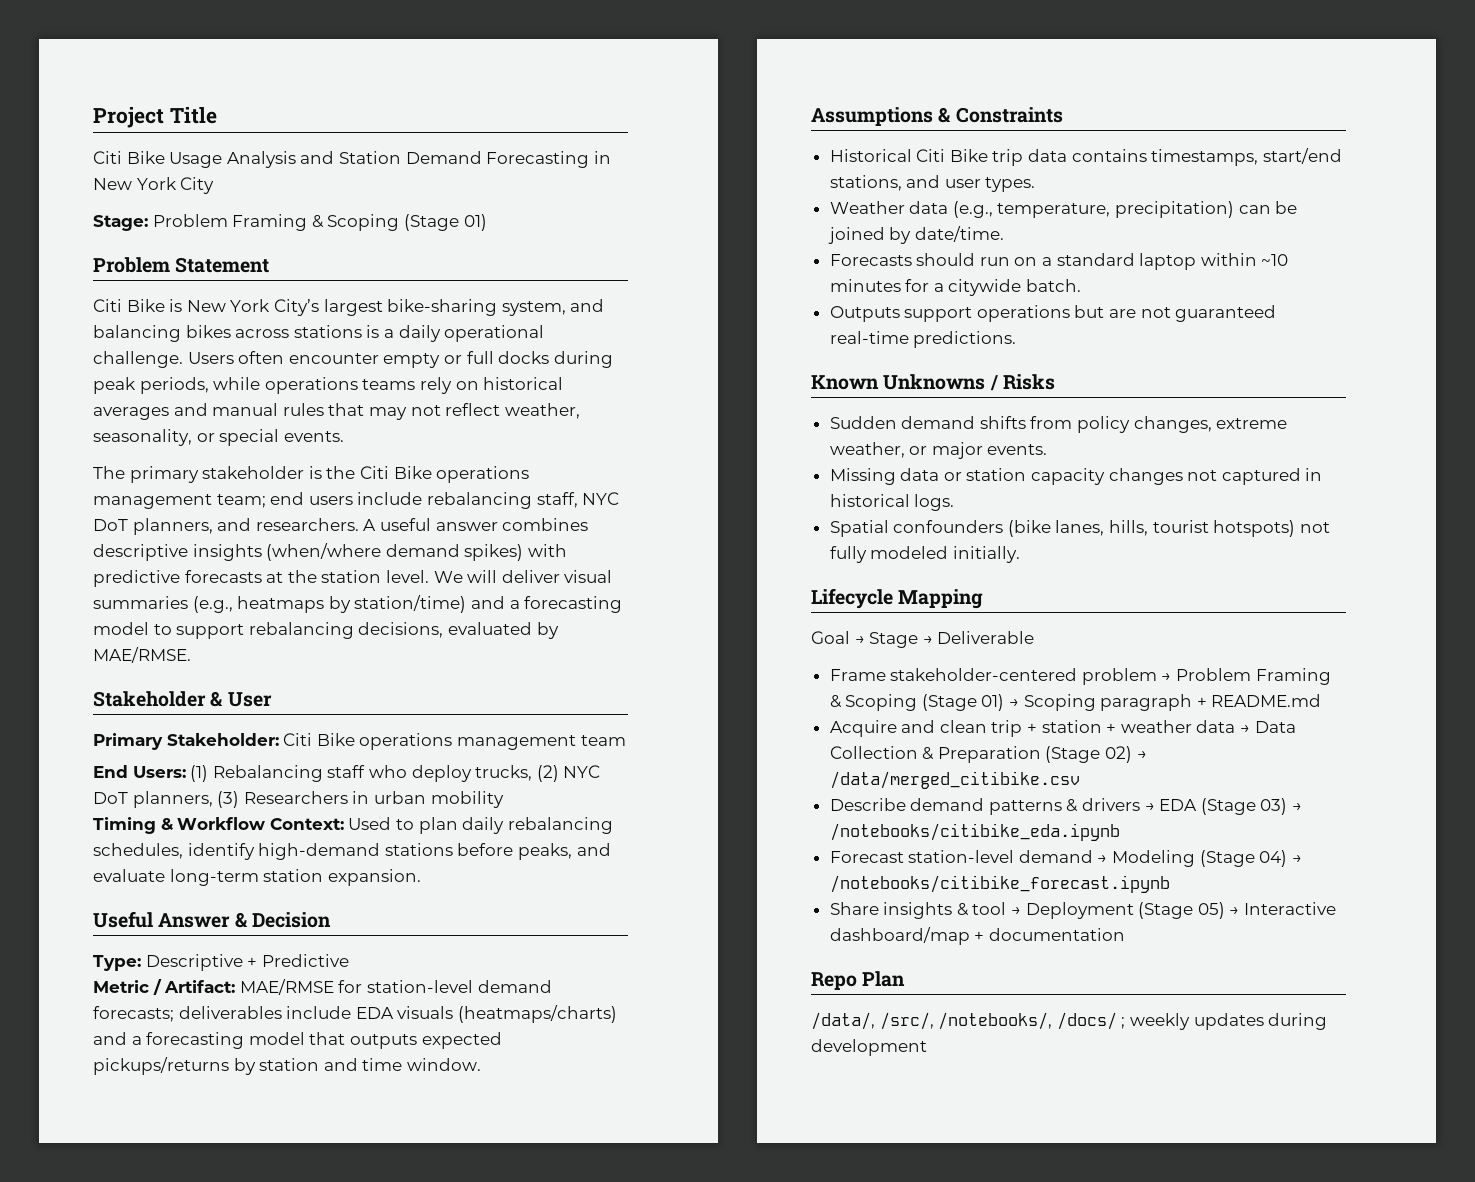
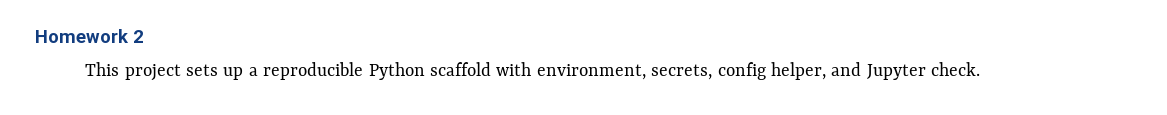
[93,107,217,128] [93,151,611,168] [93,177,215,194] [93,214,487,231] [93,257,270,273] [93,299,605,316] [93,325,545,342] [93,351,613,368] [93,377,564,394] [93,403,580,420] [93,429,344,446] [93,466,530,483] [93,492,620,509] [93,518,589,535] [93,543,567,561] [93,570,613,587] [93,595,623,613] [93,622,559,639] [93,647,191,663] [93,691,272,707] [93,733,626,750] [93,765,601,782] [93,791,504,808] [93,817,613,834] [93,843,611,860] [93,869,421,886] [93,911,331,928] [93,954,349,971] [93,979,552,995] [93,1005,617,1023] [93,1032,502,1049] [93,1057,481,1075] [811,107,1063,126] [829,148,1342,166] [829,175,1036,192] [829,201,1298,218] [827,226,1004,244] [829,253,1289,270] [829,279,1082,296] [829,305,1277,322] [829,331,1017,348] [811,374,1055,391] [829,416,1288,433] [829,442,1048,459] [829,468,1323,485] [829,494,955,511] [829,520,1330,537] [829,546,1020,563] [811,588,984,609] [811,631,1035,648] [829,668,1331,685] [829,694,1322,711] [829,720,1296,737] [829,746,1147,763] [829,771,1080,789] [829,798,1303,815] [829,823,1120,841] [829,850,1302,867] [829,875,1170,893] [829,902,1337,919] [829,927,1125,945] [811,971,906,990] [811,1012,1328,1030] [811,1039,927,1056] Project Title // Citi Bike Usage Analysis and Station Demand Forecasting in New York City // Stage: Problem Framing & Scoping (Stage 01) // Problem Statement // Citi Bike is New York City’s largest bike-sharing system, and balancing bikes across stations is a daily operational challenge. Users often encounter empty or full docks during peak periods, while operations teams rely on historical averages and manual rules that may not reflect weather, seasonality, or special events. // The primary stakeholder is the Citi Bike operations management team; end users include rebalancing staff, NYC DoT planners, and researchers. A useful answer combines descriptive insights (when/where demand spikes) with predictive forecasts at the station level. We will deliver visual summaries (e.g., heatmaps by station/time) and a forecasting model to support rebalancing decisions, evaluated by MAE/RMSE. // Stakeholder & User // Primary Stakeholder: Citi Bike operations management team // End Users: (1) Rebalancing staff who deploy trucks, (2) NYC DoT planners, (3) Researchers in urban mobility // Timing & Workflow Context: Used to plan daily rebalancing schedules, identify high-demand stations before peaks, and evaluate long-term station expansion. // Useful Answer & Decision // Type: Descriptive + Predictive // Metric / Artifact: MAE/RMSE for station-level demand forecasts; deliverables include EDA visuals (heatmaps/charts) and a forecasting model that outputs expected pickups/returns by station and time window. // Assumptions & Constraints // Historical Citi Bike trip data contains timestamps, start/end stations, and user types. // Weather data (e.g., temperature, precipitation) can be joined by date/time. // Forecasts should run on a standard laptop within ~10 minutes for a citywide batch. // Outputs support operations but are not guaranteed real-time predictions. // Known Unknowns / Risks // Sudden demand shifts from policy changes, extreme weather, or major events. // Missing data or station capacity changes not captured in historical logs. // Spatial confounders (bike lanes, hills, tourist hotspots) not fully modeled initially. // Lifecycle Mapping // Goal → Stage → Deliverable // Frame stakeholder-centered problem → Problem Framing & Scoping (Stage 01) → Scoping paragraph + README.md // Acquire and clean trip + station + weather data → Data Collection & Preparation (Stage 02) → /data/merged_citibike.csv // Describe demand patterns & drivers → EDA (Stage 03) → /notebooks/citibike_eda.ipynb // Forecast station-level demand → Modeling (Stage 04) → /notebooks/citibike_forecast.ipynb // Share insights & tool → Deployment (Stage 05) → Interactive dashboard/map + documentation // Repo Plan // /data/, /src/, /notebooks/, /docs/ ; weekly updates during development -> [35,29,144,43] [85,62,981,81] Homework 2 // This project sets up a reproducible Python scaffold with environment, secrets, config helper, and Jupyter check.

